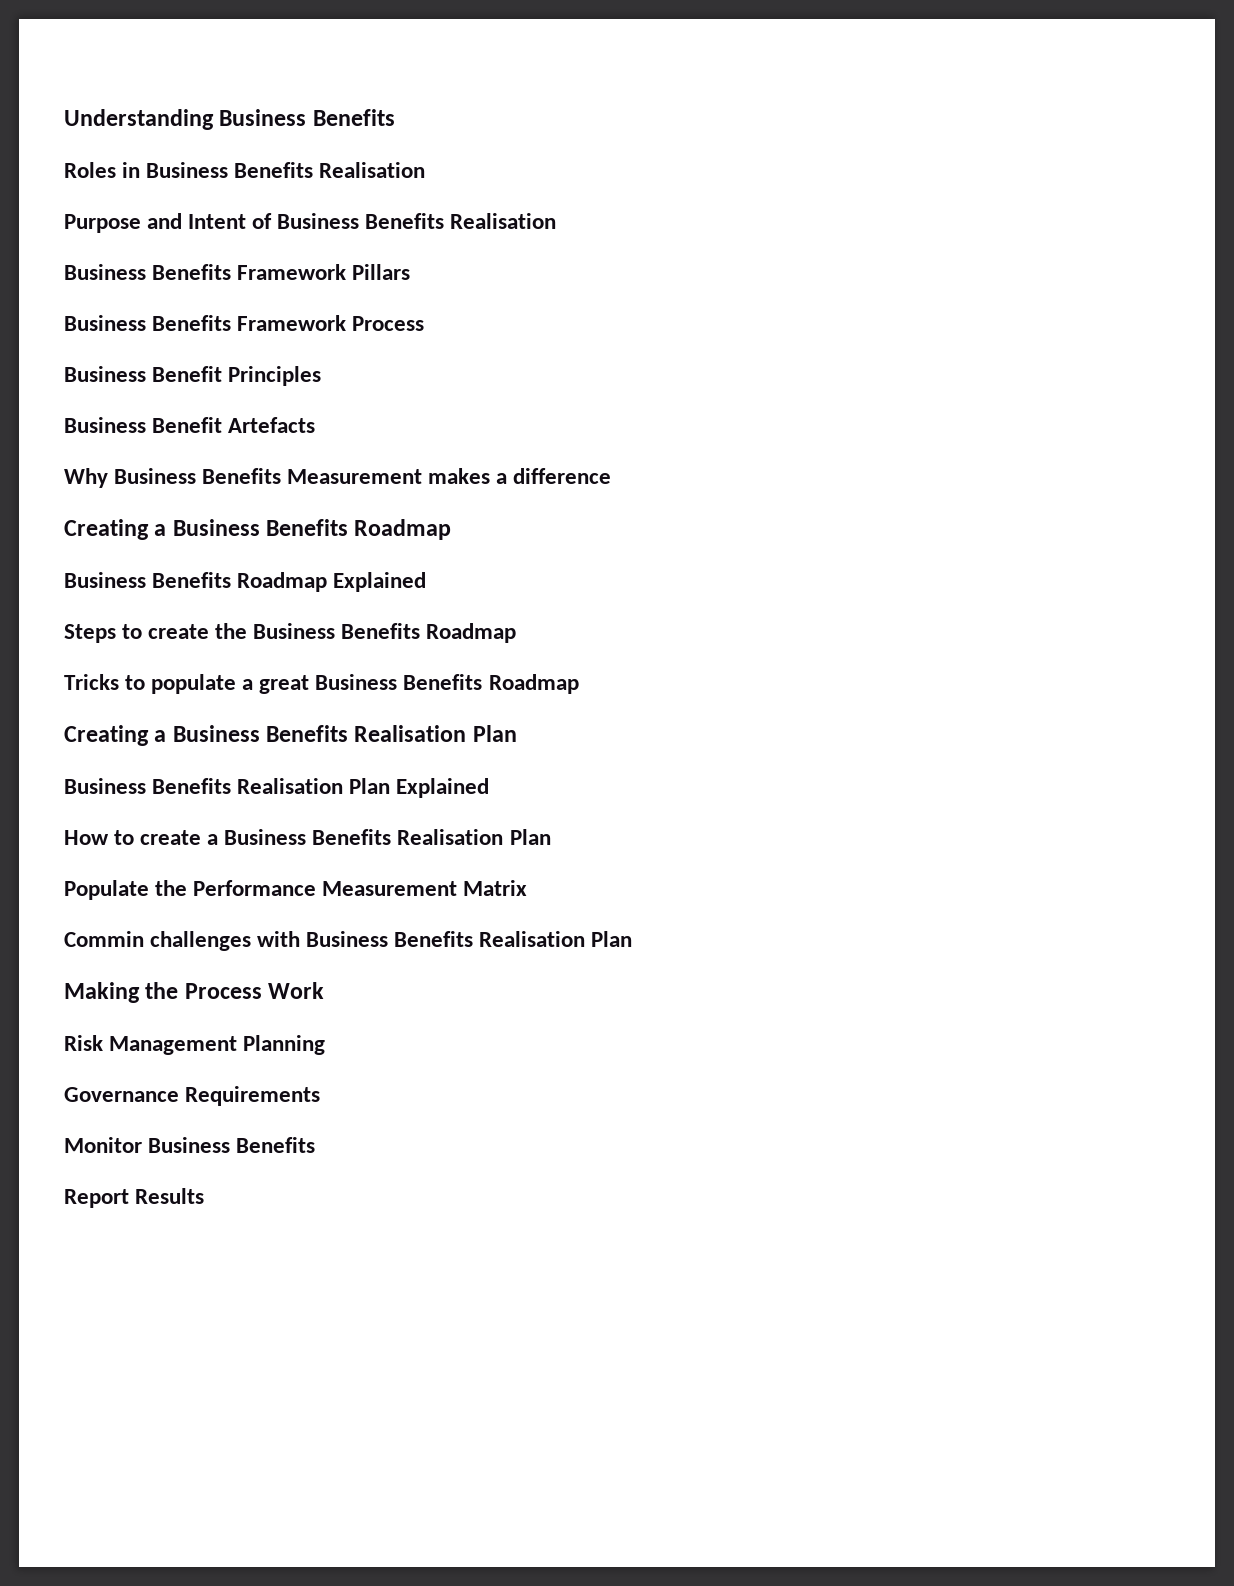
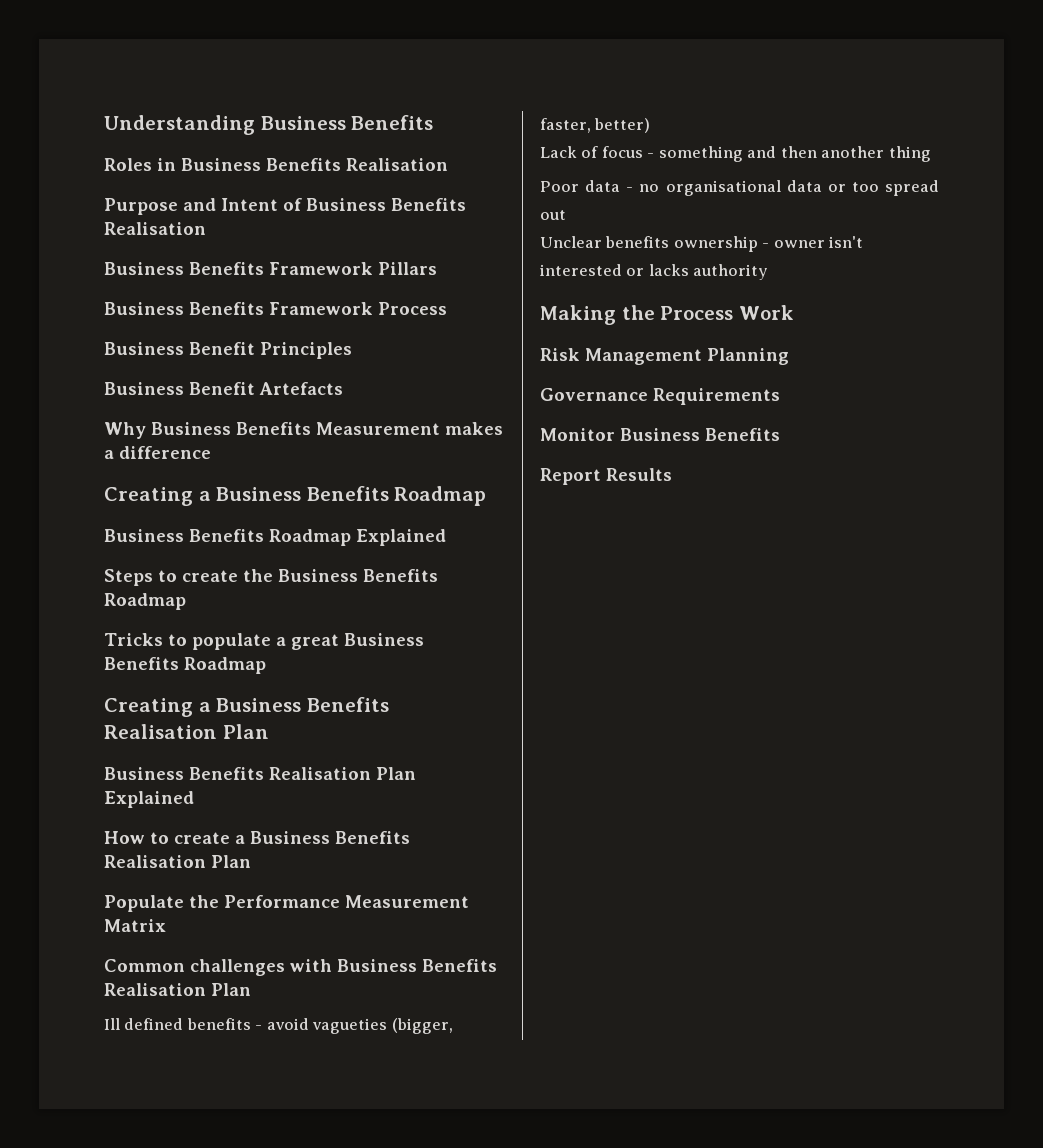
[64,931,144,947] Commin -> [104,959,185,972] Common
(633, 939) none -> [104,1018,453,1034] [540,118,651,133] [540,146,931,162] [540,180,939,196] [540,210,566,220] [540,236,864,252] [540,264,769,280] // Ill defined benefits - avoid vagueties (bigger, faster, better) // Lack of focus - something and then another thing // Poor data - no organisational data or too spread out // Unclear benefits ownership - owner isn't interested or lacks authority

